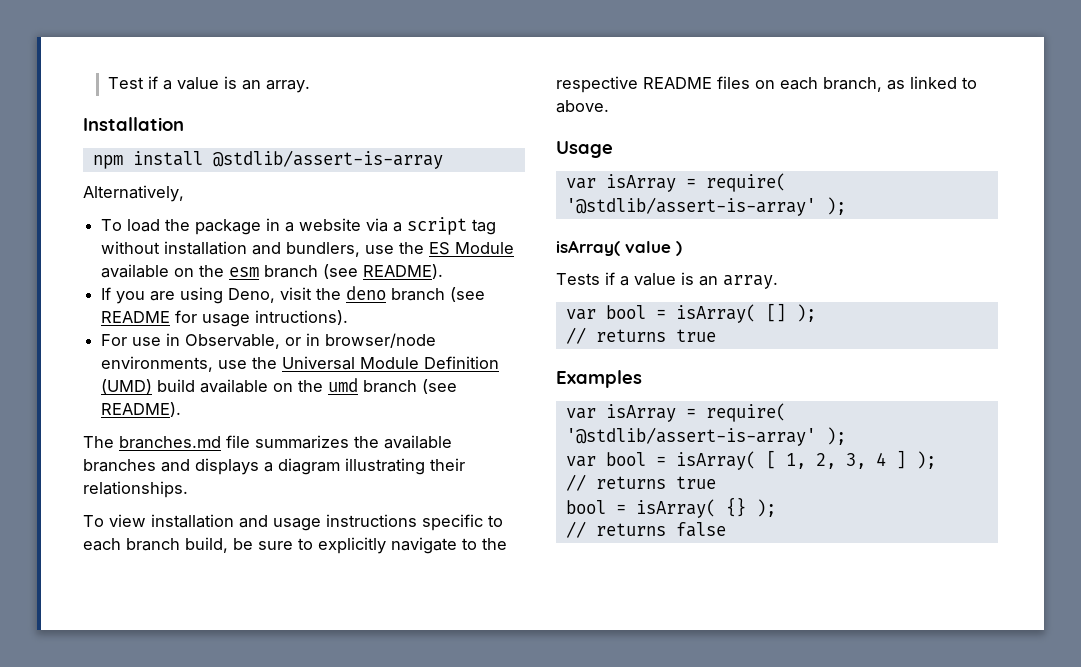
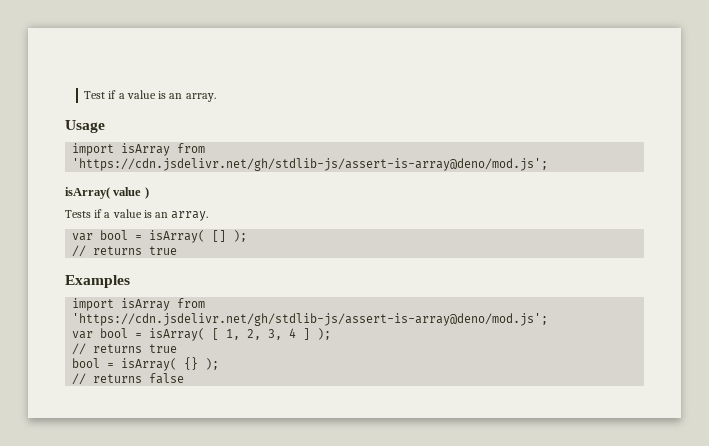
[83,117,184,131] [92,150,443,169] [83,185,184,202] [101,217,497,235] [101,241,515,257] [101,264,444,279] [101,286,486,304] [101,310,349,327] [101,333,437,349] [101,356,500,372] [101,378,458,394] [101,402,182,417] [83,435,452,449] [83,458,465,475] [83,481,188,498] [83,514,503,531] [83,537,507,554] [556,76,977,93] [556,100,609,113] [556,141,613,158] [565,173,786,192] [565,197,846,216] Installation // npm install @stdlib/assert-is-array // Alternatively, // To load the package in a website via a script tag without installation and bundlers, use the ES Module available on the esm branch (see README). // If you are using Deno, visit the deno branch (see README for usage intructions). // For use in Observable, or in browser/node environments, use the Universal Module Definition (UMD) build available on the umd branch (see README). // The branches.md file summarizes the available branches and displays a diagram illustrating their relationships. // To view installation and usage instructions specific to each branch build, be sure to explicitly navigate to the respective README files on each branch, as linked to above. // Usage // var isArray = require( '@stdlib/assert-is-array' ); -> [65,120,105,133] [72,143,206,156] [72,158,549,171] Usage // import isArray from 'https://cdn.jsdelivr.net/gh/stdlib-js/assert-is-array@deno/mod.js';
[565,403,786,422] [565,427,846,446] var isArray = require( '@stdlib/assert-is-array' ); -> [72,298,206,311] [72,313,549,326] import isArray from 'https://cdn.jsdelivr.net/gh/stdlib-js/assert-is-array@deno/mod.js';

